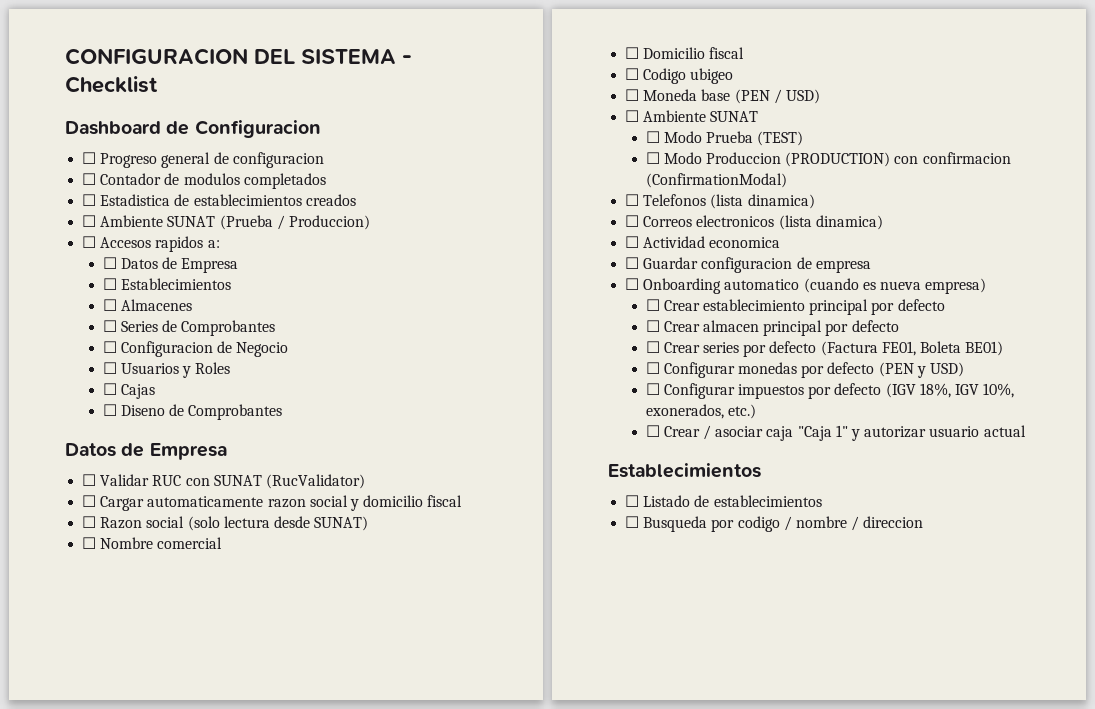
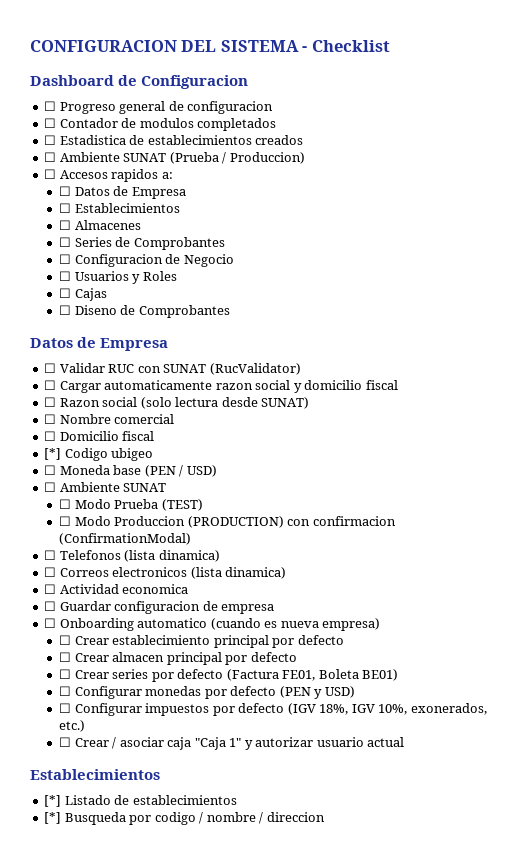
[625,68,640,80] ☐ -> [44,448,62,460] [*]
[625,495,640,507] ☐ -> [44,795,62,807] [*]
[625,516,640,528] ☐ -> [44,812,62,824] [*]

